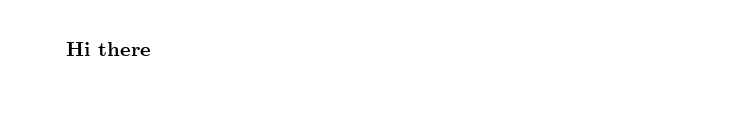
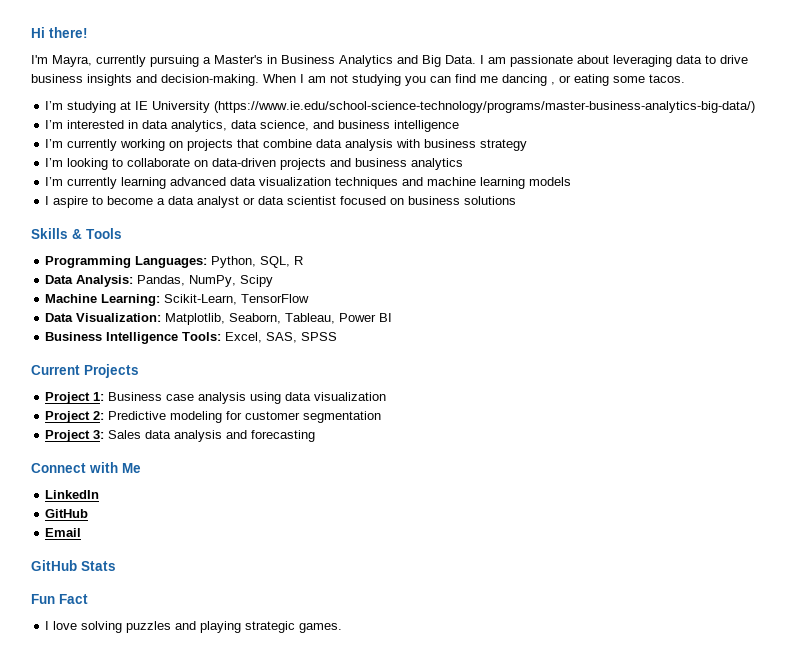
[98,42,151,56] there -> [49,27,88,38] [31,55,748,67] [31,74,685,86] [45,101,756,113] [45,120,460,132] [45,139,528,151] [45,158,464,170] [45,177,572,189] [45,196,517,208] [31,228,122,239] [45,256,304,268] [45,275,274,287] [45,294,310,306] [45,313,393,325] [45,332,338,344] [31,364,139,378] [45,392,387,404] [45,411,382,423] [45,430,316,442] [31,462,141,473] [45,490,100,499] [45,509,89,518] [45,528,82,537] [31,560,116,571] [31,594,88,604] [45,621,343,633] there! // I'm Mayra, currently pursuing a Master's in Business Analytics and Big Data. I am passionate about leveraging data to drive business insights and decision-making. When I am not studying you can find me dancing , or eating some tacos. // I’m studying at IE University (https://www.ie.edu/school-science-technology/programs/master-business-analytics-big-data/) // I’m interested in data analytics, data science, and business intelligence // I’m currently working on projects that combine data analysis with business strategy // I’m looking to collaborate on data-driven projects and business analytics // I’m currently learning advanced data visualization techniques and machine learning models // I aspire to become a data analyst or data scientist focused on business solutions // Skills & Tools // Programming Languages: Python, SQL, R // Data Analysis: Pandas, NumPy, Scipy // Machine Learning: Scikit-Learn, TensorFlow // Data Visualization: Matplotlib, Seaborn, Tableau, Power BI // Business Intelligence Tools: Excel, SAS, SPSS // Current Projects // Project 1: Business case analysis using data visualization // Project 2: Predictive modeling for customer segmentation // Project 3: Sales data analysis and forecasting // Connect with Me // LinkedIn // GitHub // Email // GitHub Stats // Fun Fact // I love solving puzzles and playing strategic games.

